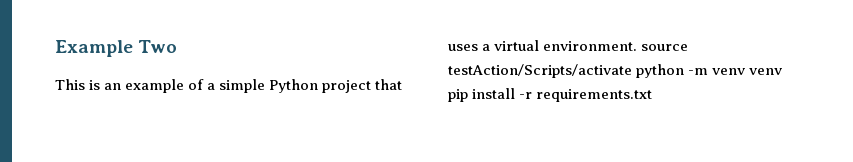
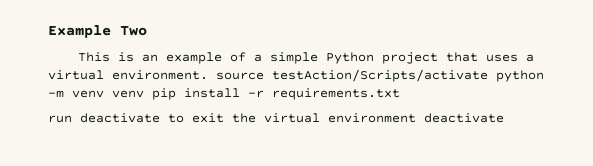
(653, 95) none -> [48,113,504,123] // run deactivate to exit the virtual environment deactivate

